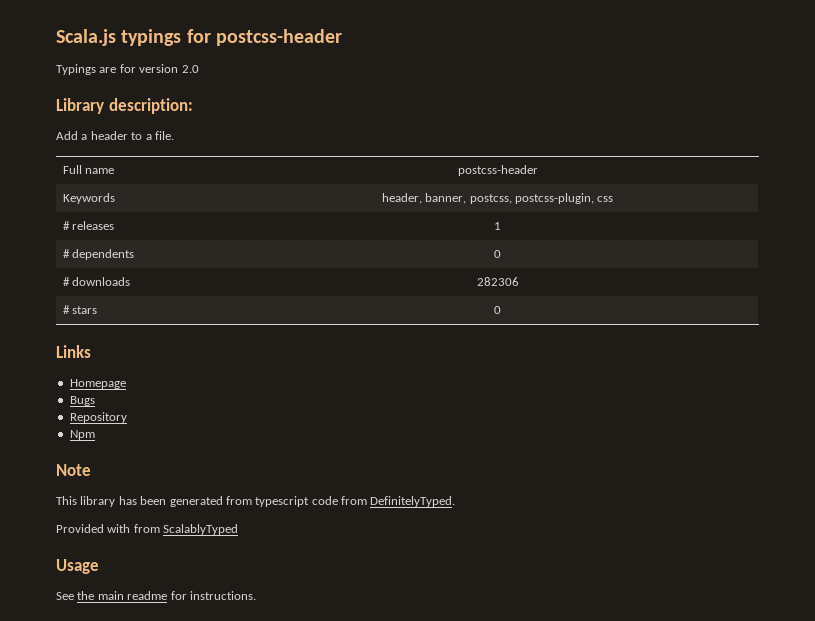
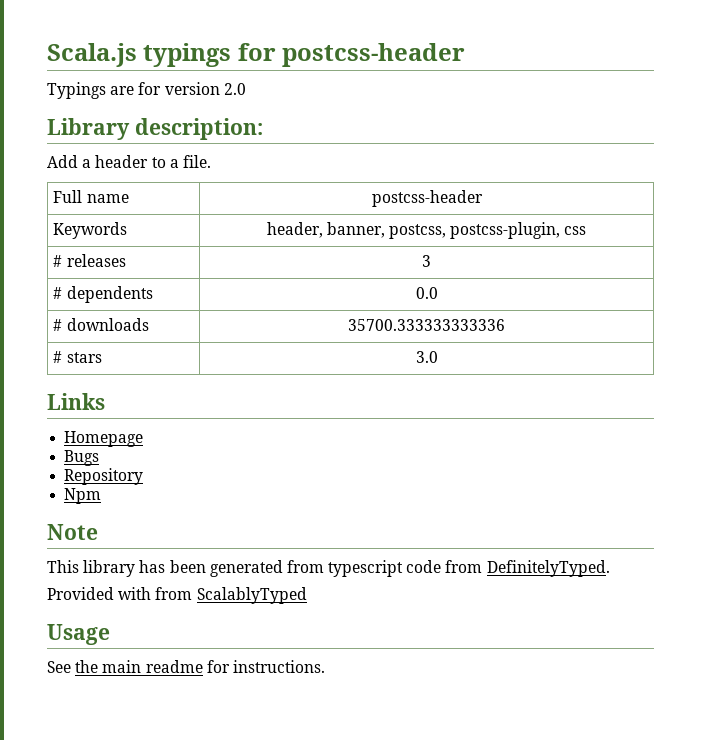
[493,222,501,230] 1 -> [422,255,431,267] 3
[493,250,501,258] 0 -> [415,287,438,299] 0.0
[476,277,519,286] 282306 -> [348,319,505,331] 35700.333333333336
[493,306,501,314] 0 -> [415,351,438,363] 3.0

